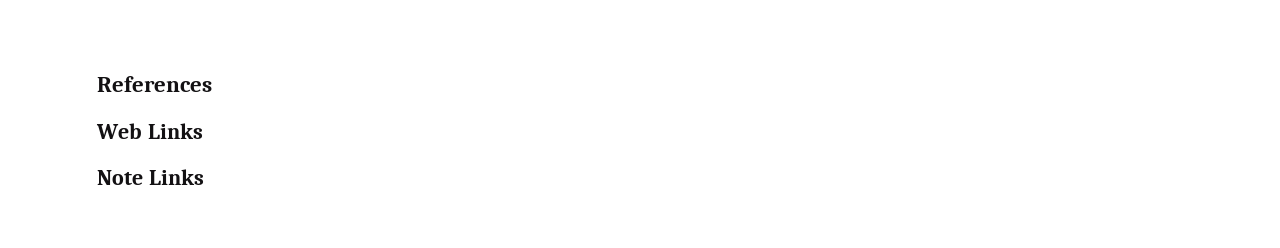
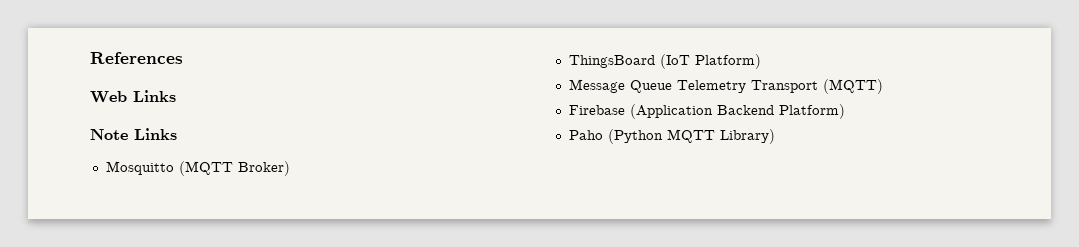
(204, 177) none -> [105,161,290,176] [568,54,761,69] [568,79,883,94] [568,104,845,119] [568,129,775,144] // Mosquitto (MQTT Broker) // ThingsBoard (IoT Platform) // Message Queue Telemetry Transport (MQTT) // Firebase (Application Backend Platform) // Paho (Python MQTT Library)

